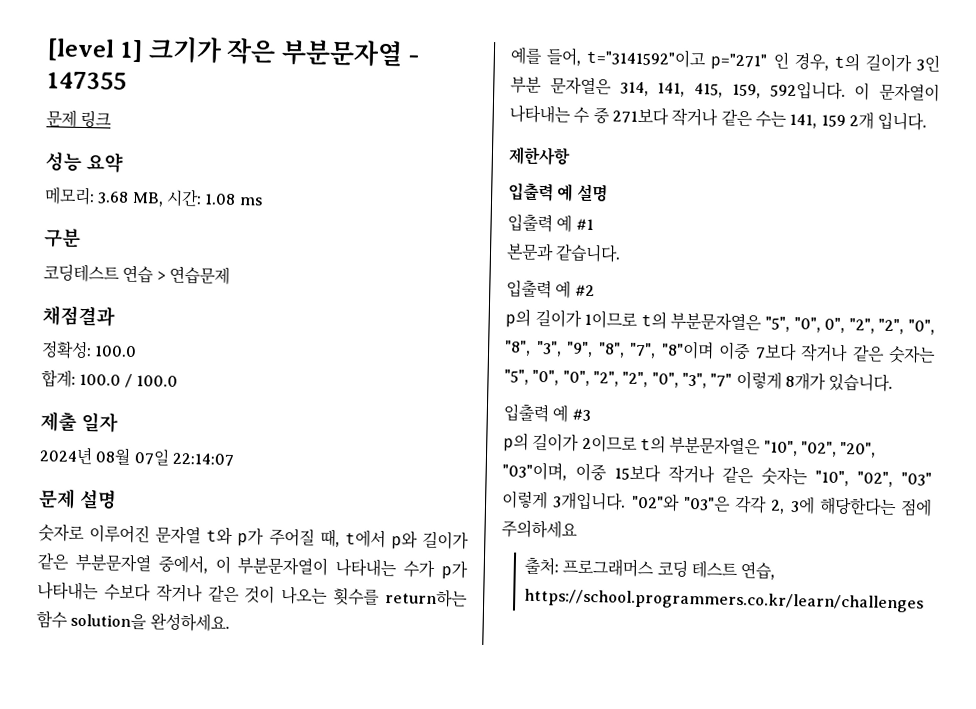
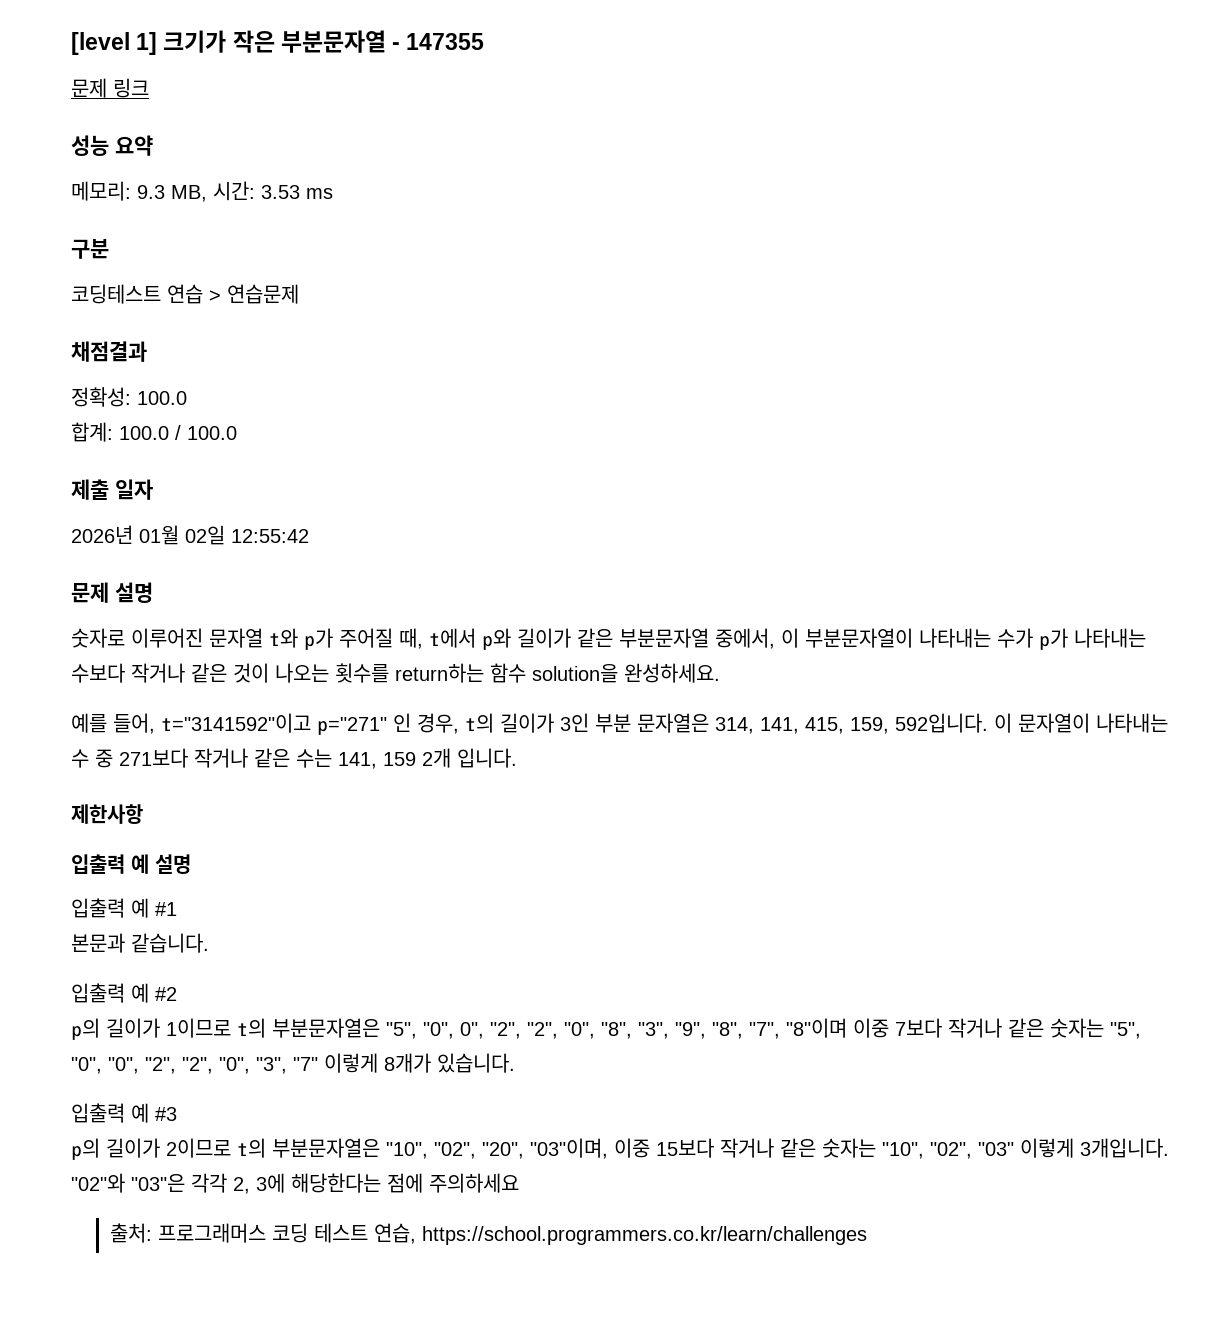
[97,191,130,204] 3.68 -> [137,185,165,199] 9.3
[204,193,237,205] 1.08 -> [261,185,300,199] 3.53
[39,446,234,467] 2024년 08월 07일 22:14:07 -> [71,525,309,545] 2026년 01월 02일 12:55:42

